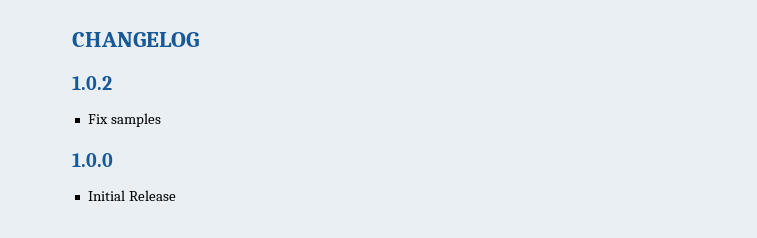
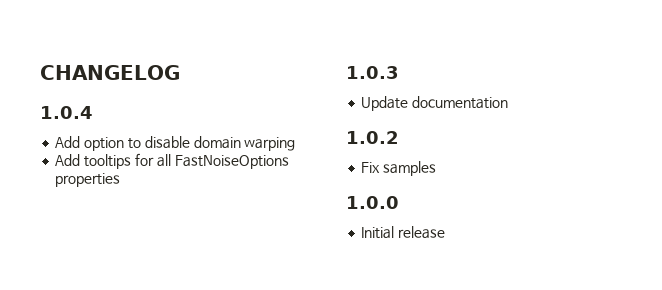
(199, 39) none -> [40,106,93,119] [55,136,296,151] [55,153,289,169] [55,173,121,187] [346,66,399,79] [361,96,509,111] // 1.0.4 // Add option to disable domain warping // Add tooltips for all FastNoiseOptions properties // 1.0.3 // Update documentation
[128,190,176,201] Release -> [398,226,446,239] release

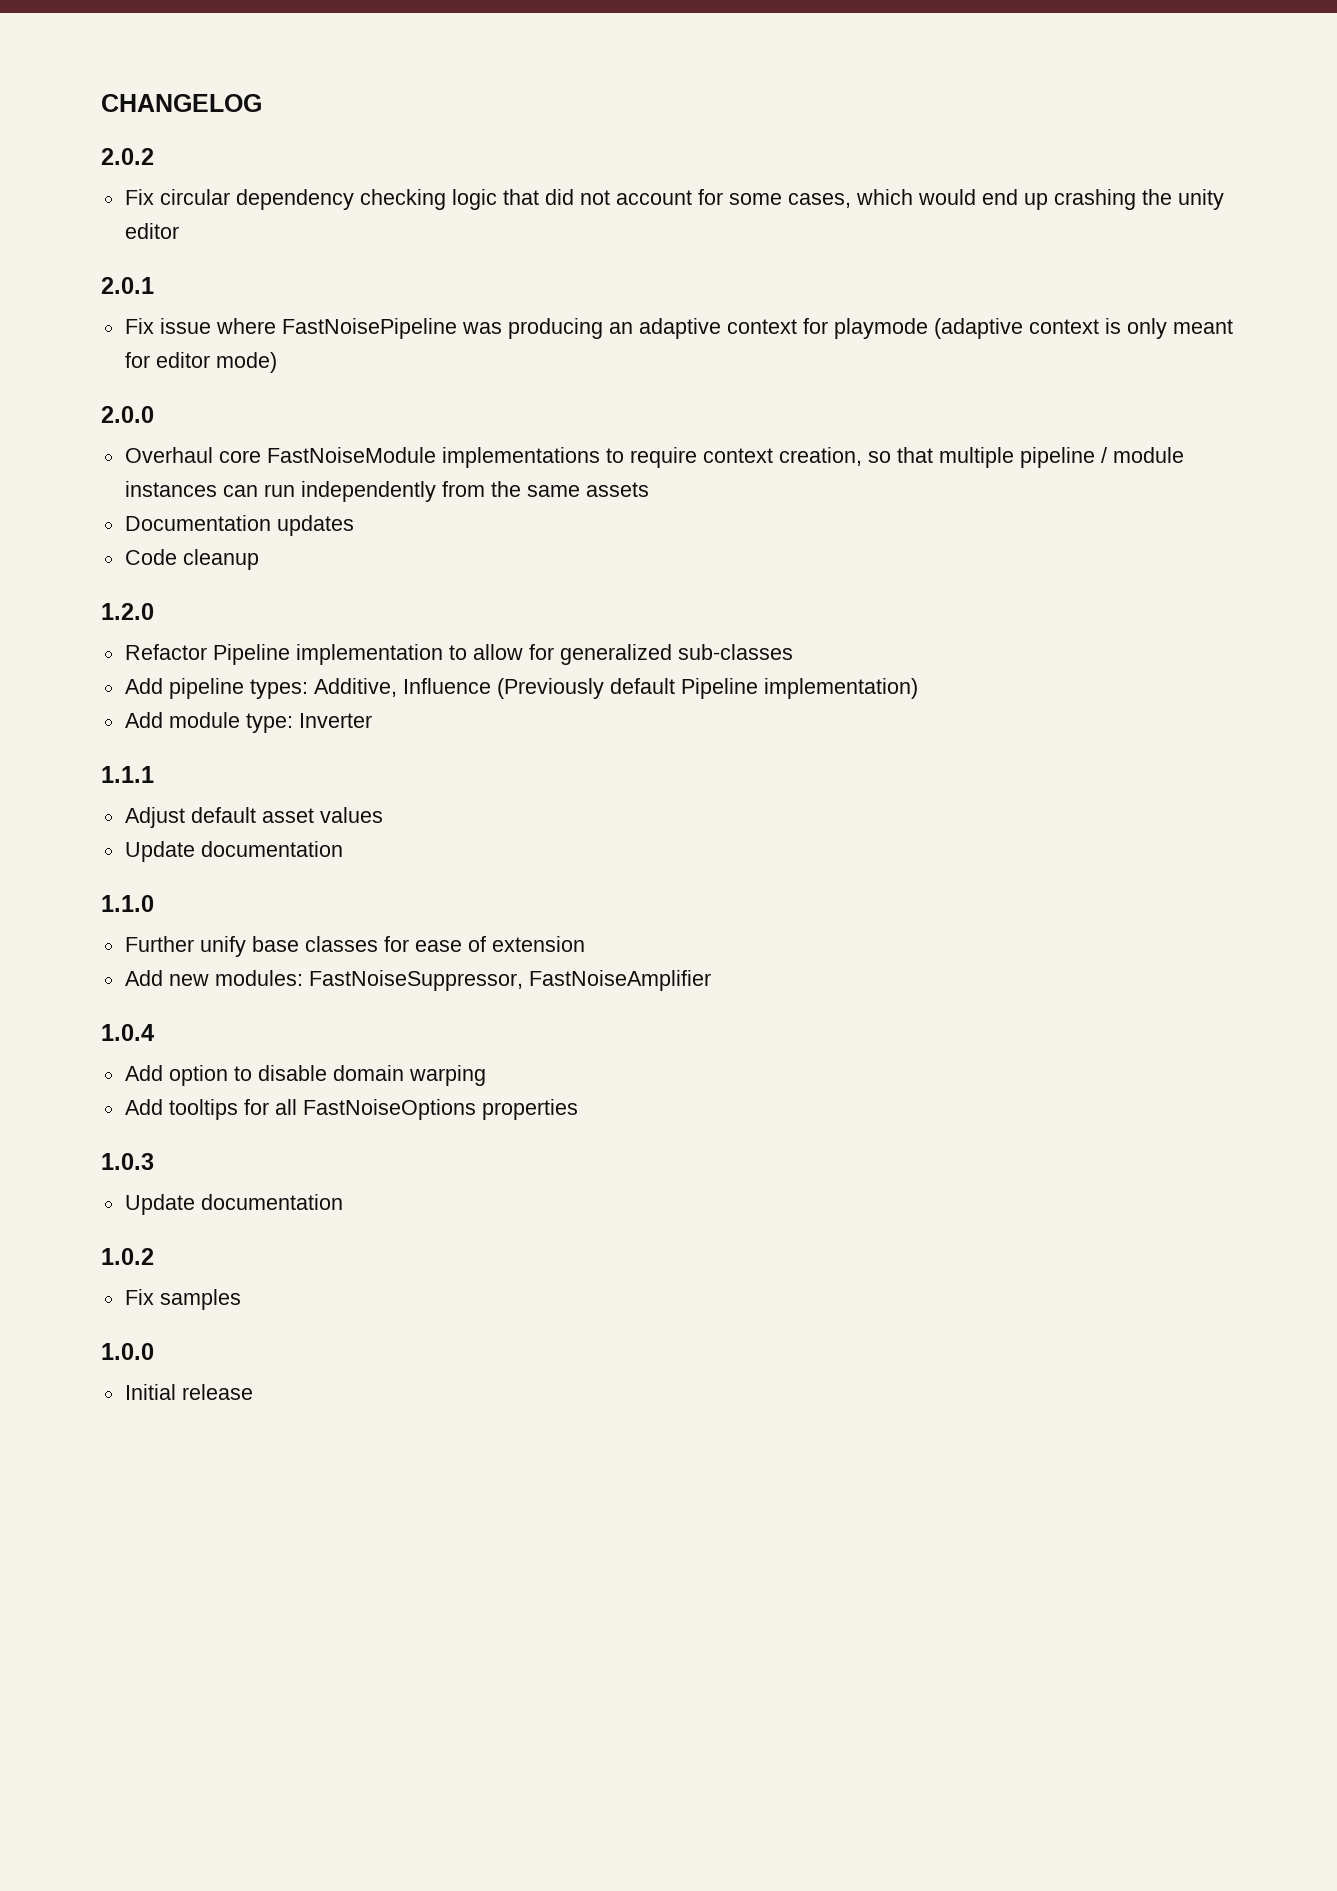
(180, 72) none -> [101,148,154,165] [124,189,1224,210] [124,223,179,239] [101,277,154,294] [124,318,1233,339] [124,352,277,373] [101,406,154,423] [124,447,1184,468] [124,481,649,502] [124,515,354,536] [124,549,259,570] [101,603,154,620] [124,644,793,665] [124,678,918,699] [124,712,372,733] [101,766,154,783] [124,807,383,828] [124,841,343,862] [101,895,154,912] [124,936,585,957] [124,970,711,991] // 2.0.2 // Fix circular dependency checking logic that did not account for some cases, which would end up crashing the unity editor // 2.0.1 // Fix issue where FastNoisePipeline was producing an adaptive context for playmode (adaptive context is only meant for editor mode) // 2.0.0 // Overhaul core FastNoiseModule implementations to require context creation, so that multiple pipeline / module instances can run independently from the same assets // Documentation updates // Code cleanup // 1.2.0 // Refactor Pipeline implementation to allow for generalized sub-classes // Add pipeline types: Additive, Influence (Previously default Pipeline implementation) // Add module type: Inverter // 1.1.1 // Adjust default asset values // Update documentation // 1.1.0 // Further unify base classes for ease of extension // Add new modules: FastNoiseSuppressor, FastNoiseAmplifier

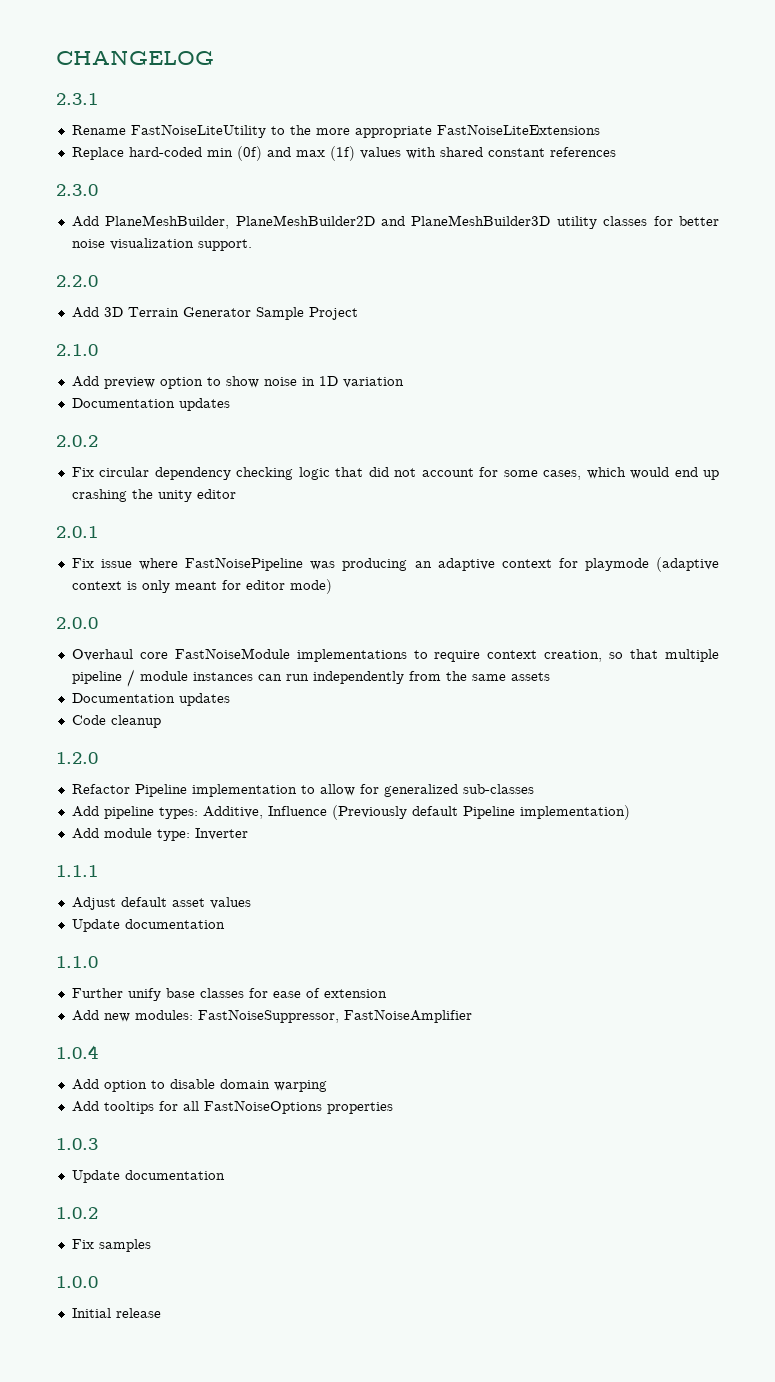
(262, 103) none -> [56,93,98,105] [71,124,600,138] [71,146,616,161] [56,184,98,196] [71,215,720,229] [71,238,252,251] [56,275,98,287] [71,307,358,320] [56,344,98,356] [71,376,404,389] [71,398,230,411] // 2.3.1 // Rename FastNoiseLiteUtility to the more appropriate FastNoiseLiteExtensions // Replace hard-coded min (0f) and max (1f) values with shared constant references // 2.3.0 // Add PlaneMeshBuilder, PlaneMeshBuilder2D and PlaneMeshBuilder3D utility classes for better noise visualization support. // 2.2.0 // Add 3D Terrain Generator Sample Project // 2.1.0 // Add preview option to show noise in 1D variation // Documentation updates

